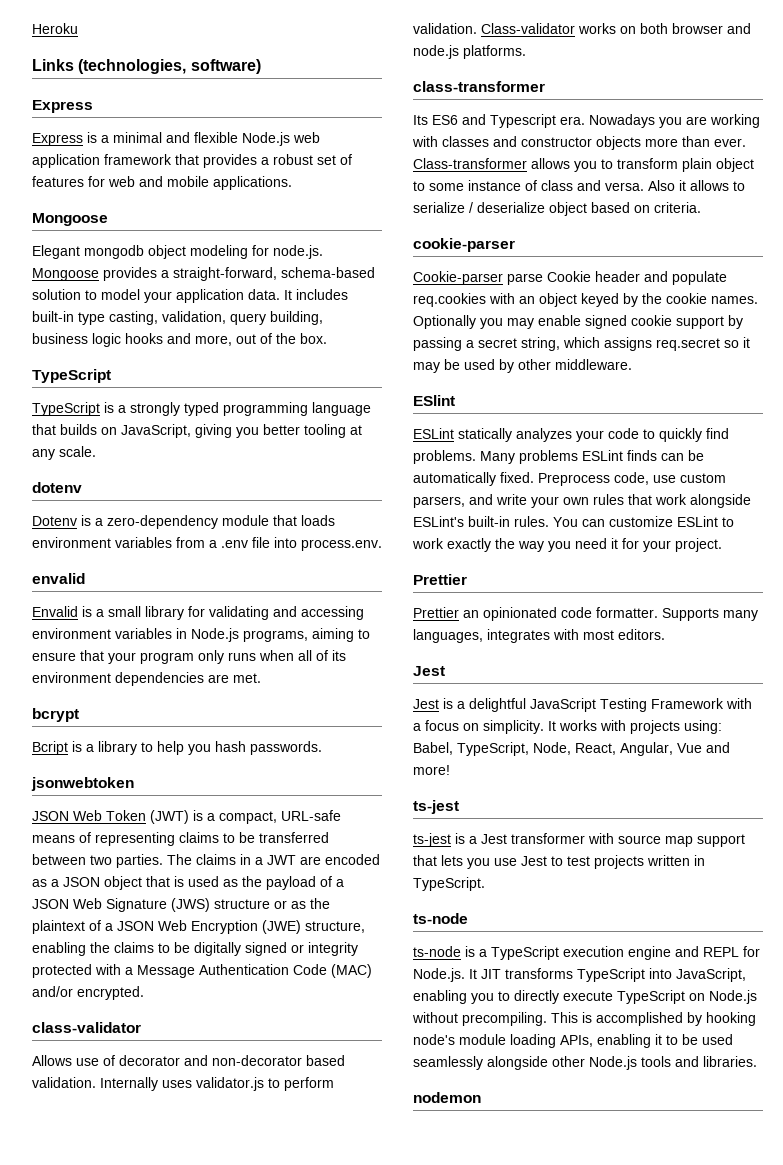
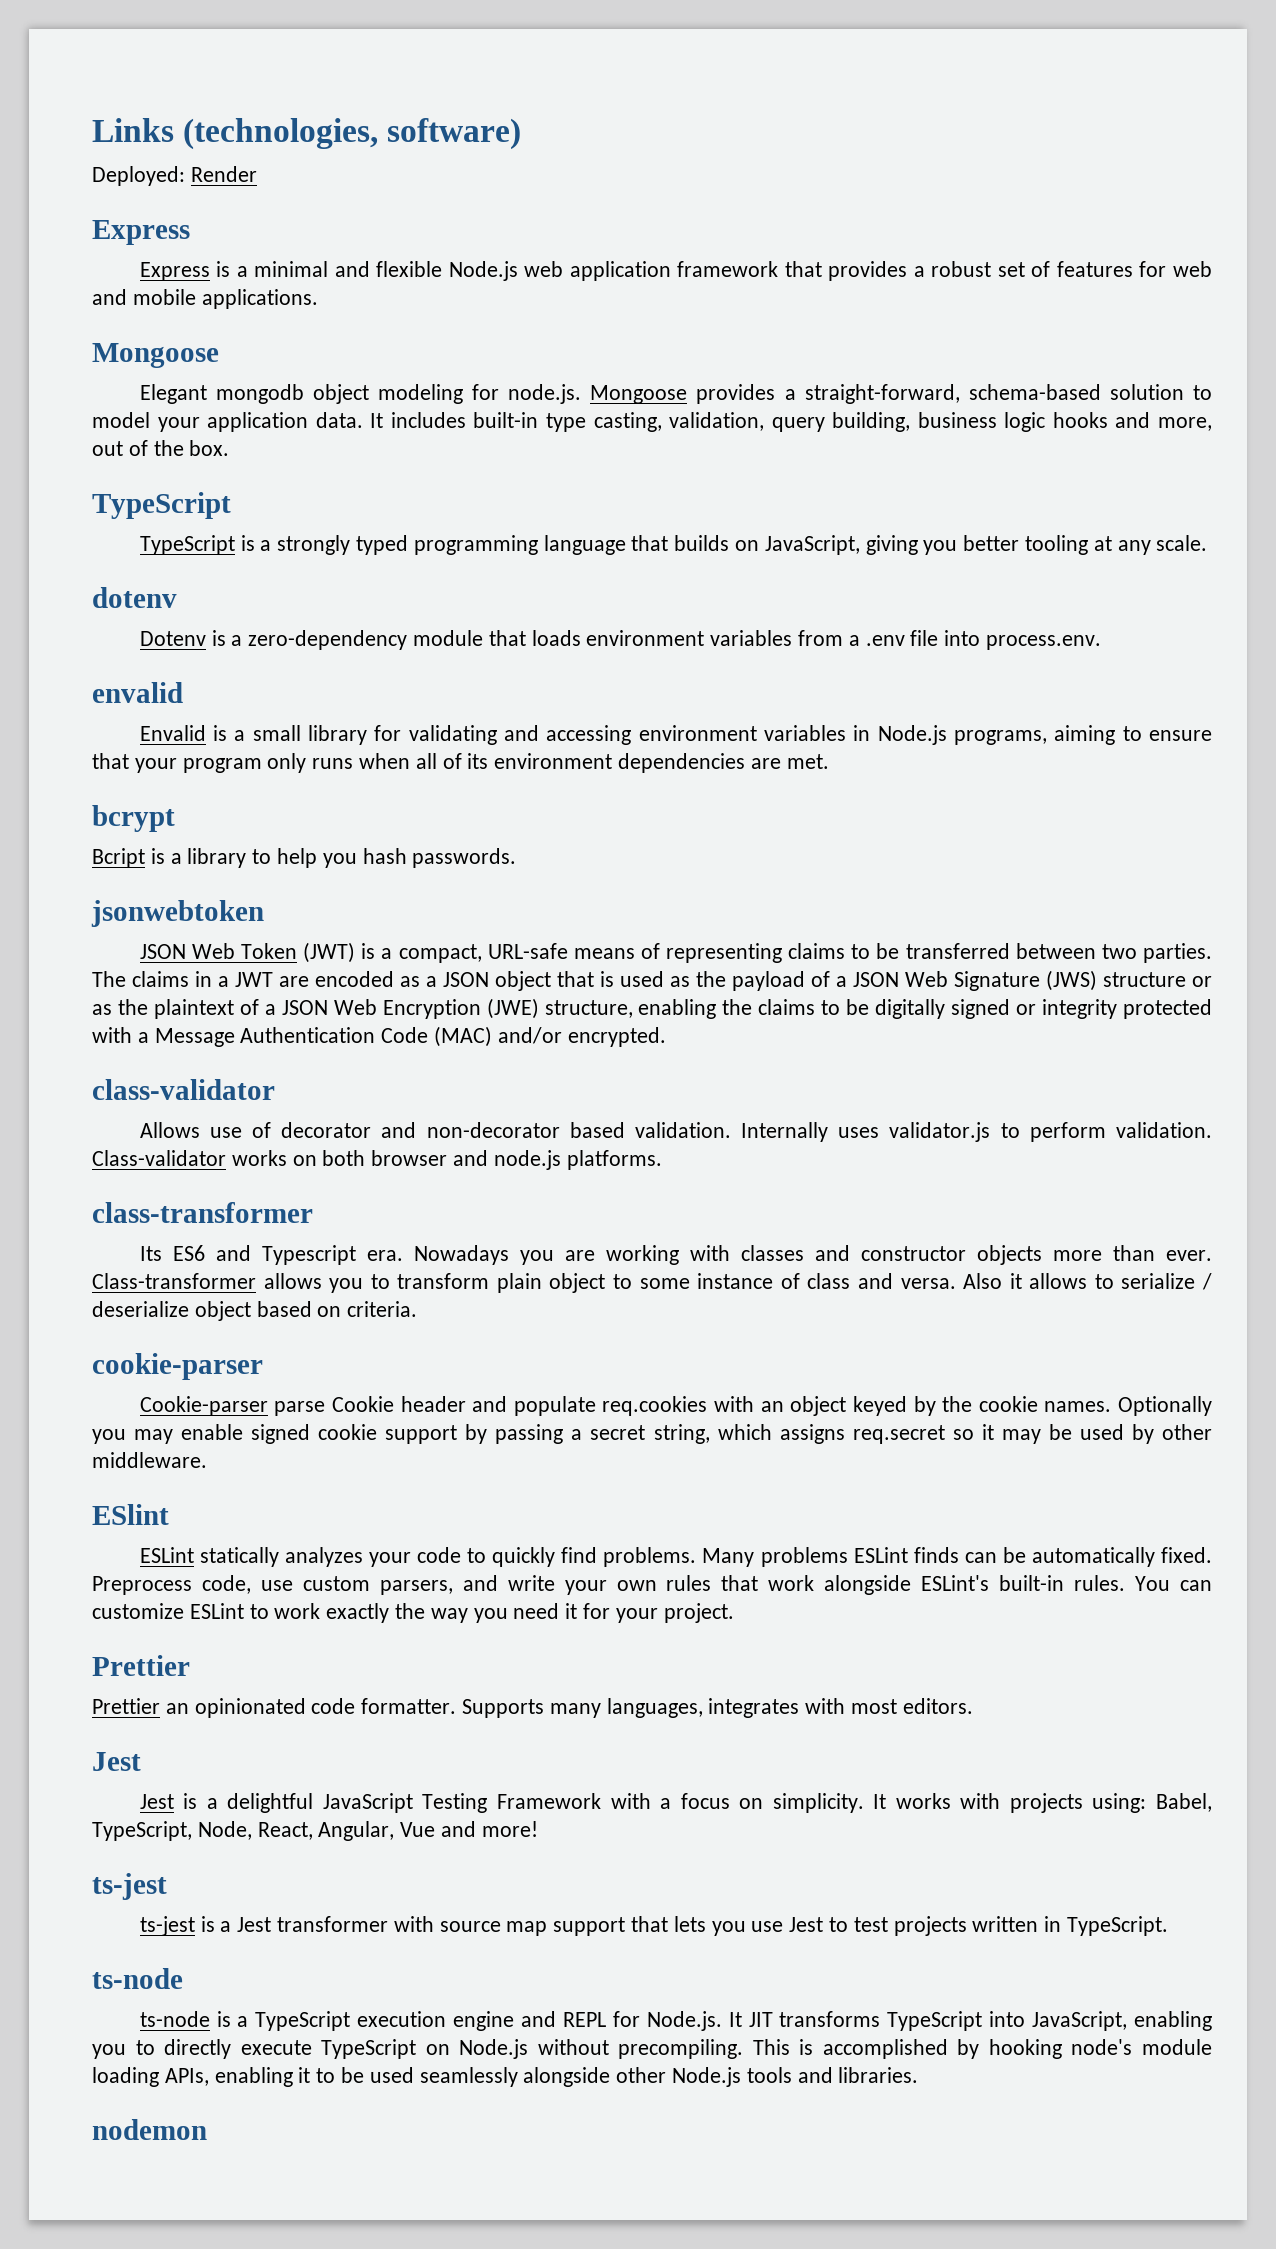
[32,23,78,34] Heroku // -> (92, 130) none
(261, 66) none -> [92,166,257,186] // Deployed: Render

